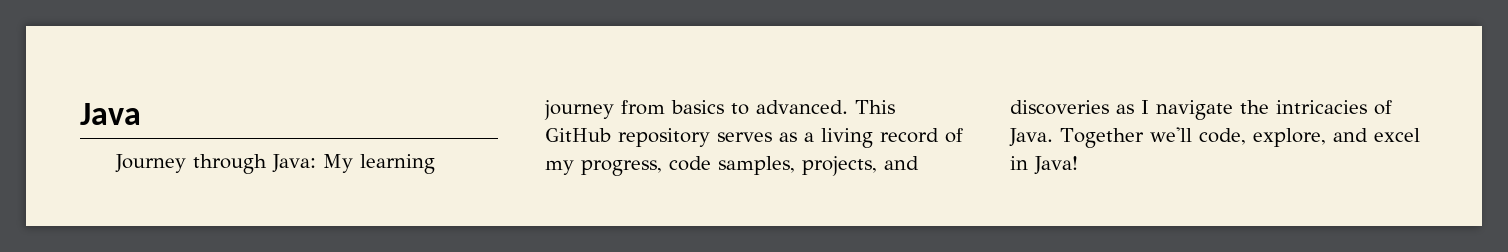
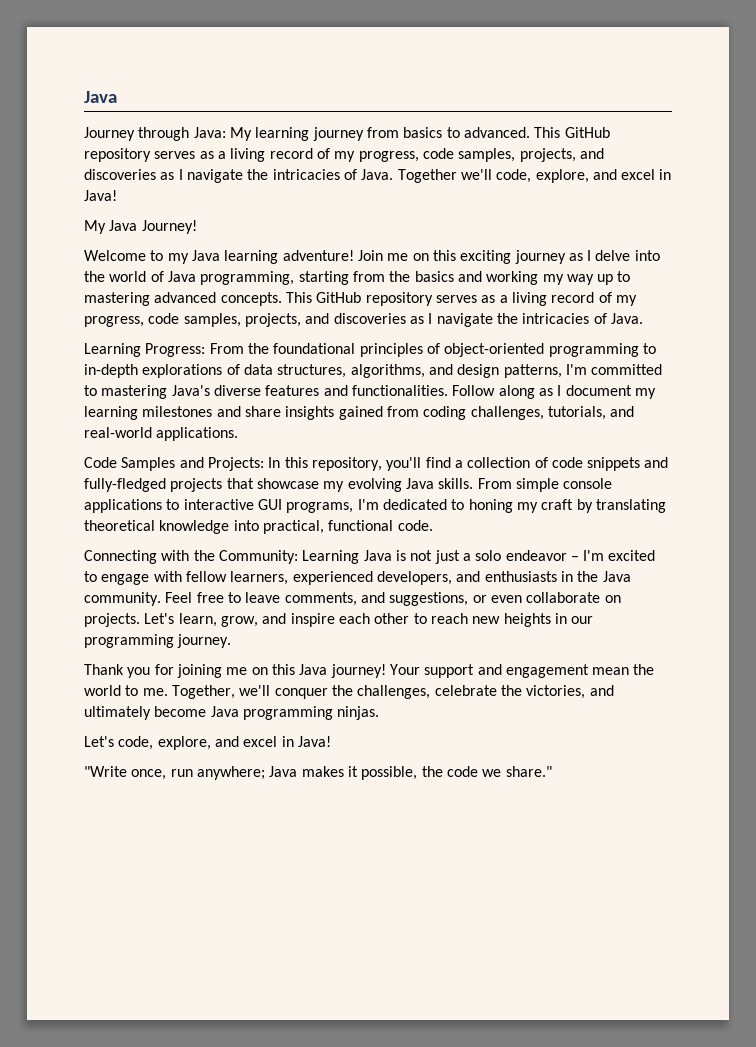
(1078, 165) none -> [84,220,197,234] [84,250,660,264] [84,271,631,285] [84,292,637,306] [84,313,643,327] [84,343,656,357] [84,364,663,378] [84,385,656,399] [84,406,635,420] [84,427,239,441] [84,457,669,471] [84,478,613,492] [84,499,666,513] [84,520,433,534] [84,550,656,564] [84,571,631,585] [84,592,621,606] [84,613,594,627] [84,634,232,648] [84,664,655,678] [84,685,614,699] [84,706,380,720] [84,736,331,750] [84,766,552,780] // My Java Journey! // Welcome to my Java learning adventure! Join me on this exciting journey as I delve into the world of Java programming, starting from the basics and working my way up to mastering advanced concepts. This GitHub repository serves as a living record of my progress, code samples, projects, and discoveries as I navigate the intricacies of Java. // Learning Progress: From the foundational principles of object-oriented programming to in-depth explorations of data structures, algorithms, and design patterns, I'm committed to mastering Java's diverse features and functionalities. Follow along as I document my learning milestones and share insights gained from coding challenges, tutorials, and real-world applications. // Code Samples and Projects: In this repository, you'll find a collection of code snippets and fully-fledged projects that showcase my evolving Java skills. From simple console applications to interactive GUI programs, I'm dedicated to honing my craft by translating theoretical knowledge into practical, functional code. // Connecting with the Community: Learning Java is not just a solo endeavor – I'm excited to engage with fellow learners, experienced developers, and enthusiasts in the Java community. Feel free to leave comments, and suggestions, or even collaborate on projects. Let's learn, grow, and inspire each other to reach new heights in our programming journey. // Thank you for joining me on this Java journey! Your support and engagement mean the world to me. Together, we'll conquer the challenges, celebrate the victories, and ultimately become Java programming ninjas. // Let's code, explore, and excel in Java! // "Write once, run anywhere; Java makes it possible, the code we share."

